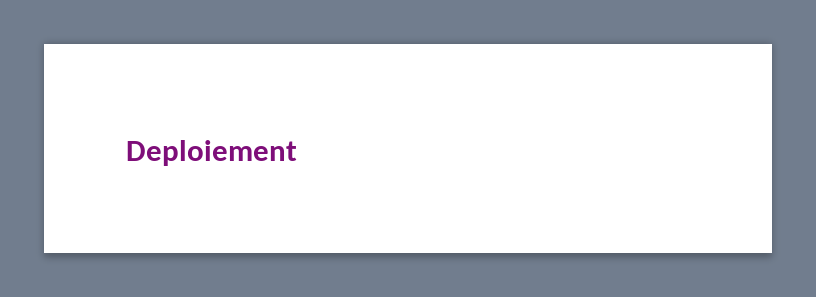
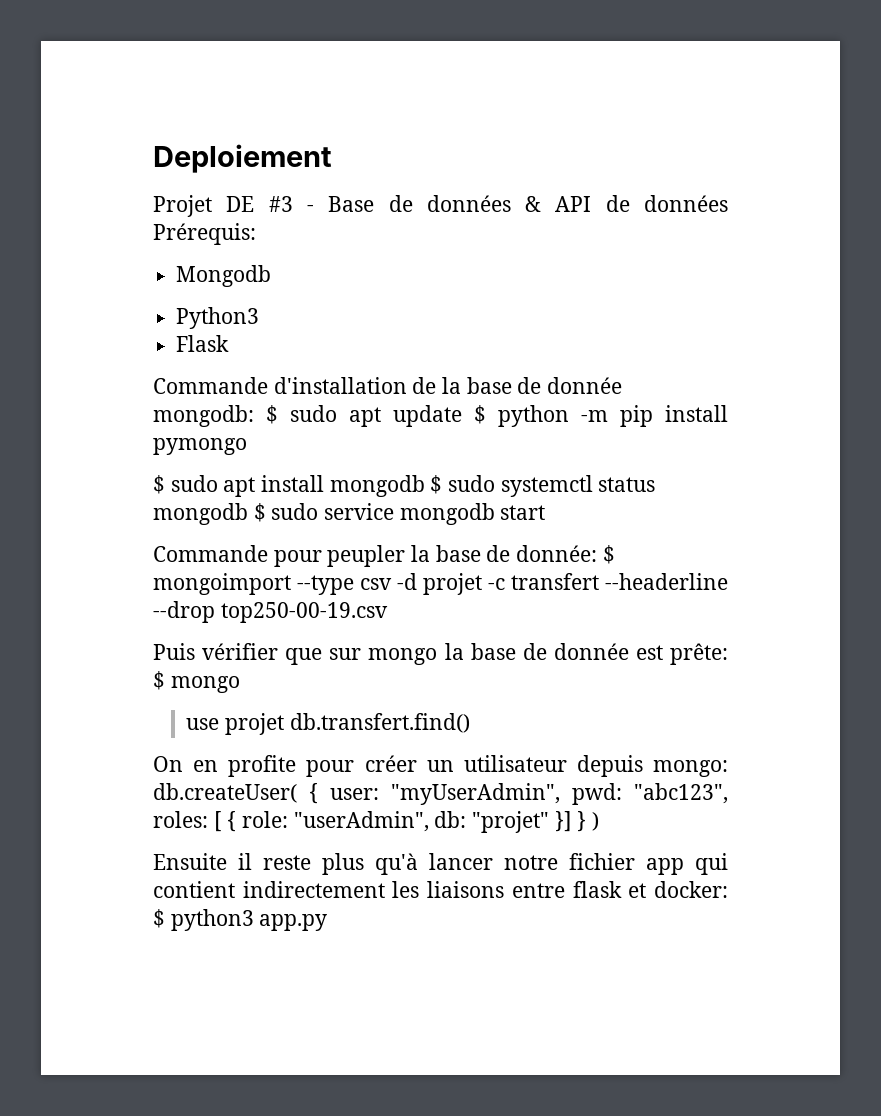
(297, 153) none -> [153,195,728,217] [153,223,256,245] [176,265,272,287] [176,307,260,329] [176,335,230,352] [153,377,623,394] [153,405,728,427] [153,438,247,455] [153,475,656,497] [153,503,546,525] [153,545,615,567] [153,573,728,595] [153,601,388,623] [153,643,729,665] [153,671,240,693] [186,713,470,735] [153,755,728,777] [153,783,728,805] [153,811,600,833] [153,853,728,875] [153,881,728,898] [153,909,328,931] // Projet DE #3 - Base de données & API de données Prérequis: // Mongodb // Python3 // Flask // Commande d'installation de la base de donnée mongodb: $ sudo apt update $ python -m pip install pymongo // $ sudo apt install mongodb $ sudo systemctl status mongodb $ sudo service mongodb start // Commande pour peupler la base de donnée: $ mongoimport --type csv -d projet -c transfert --headerline --drop top250-00-19.csv // Puis vérifier que sur mongo la base de donnée est prête: $ mongo // use projet db.transfert.find() // On en profite pour créer un utilisateur depuis mongo: db.createUser( { user: "myUserAdmin", pwd: "abc123", roles: [ { role: "userAdmin", db: "projet" }] } ) // Ensuite il reste plus qu'à lancer notre fichier app qui contient indirectement les liaisons entre flask et docker: $ python3 app.py

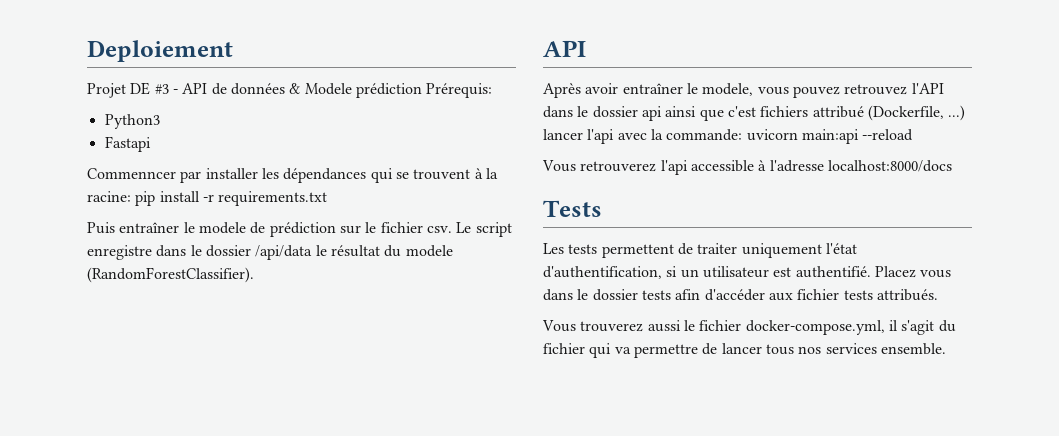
[328,196,375,212] Base -> [182,83,208,94] API
[555,195,728,212] API de données -> [304,83,422,98] Modele prédiction
[176,265,272,287] // Mongodb -> (493, 90) none
[176,335,230,352] [153,377,623,394] [153,405,728,427] [153,438,247,455] [153,475,656,497] [153,503,546,525] [153,545,615,567] [153,573,728,595] [153,601,388,623] [153,643,729,665] [153,671,240,693] [186,713,470,735] [153,755,728,777] [153,783,728,805] [153,811,600,833] [153,853,728,875] [153,881,728,898] [153,909,328,931] Flask // Commande d'installation de la base de donnée mongodb: $ sudo apt update $ python -m pip install pymongo // $ sudo apt install mongodb $ sudo systemctl status mongodb $ sudo service mongodb start // Commande pour peupler la base de donnée: $ mongoimport --type csv -d projet -c transfert --headerline --drop top250-00-19.csv // Puis vérifier que sur mongo la base de donnée est prête: $ mongo // use projet db.transfert.find() // On en profite pour créer un utilisateur depuis mongo: db.createUser( { user: "myUserAdmin", pwd: "abc123", roles: [ { role: "userAdmin", db: "projet" }] } ) // Ensuite il reste plus qu'à lancer notre fichier app qui contient indirectement les liaisons entre flask et docker: $ python3 app.py -> [104,136,151,152] [87,168,498,183] [87,191,328,206] [87,222,512,237] [87,245,453,260] [87,267,254,283] [543,40,586,57] [543,83,944,98] [543,105,966,121] [543,129,914,144] [542,160,952,175] [543,200,602,217] [543,243,857,258] [543,266,952,279] [543,289,938,301] [542,320,956,335] [543,343,946,358] Fastapi // Commenncer par installer les dépendances qui se trouvent à la racine: pip install -r requirements.txt // Puis entraîner le modele de prédiction sur le fichier csv. Le script enregistre dans le dossier /api/data le résultat du modele (RandomForestClassifier). // API // Après avoir entraîner le modele, vous pouvez retrouvez l'API dans le dossier api ainsi que c'est fichiers attribué (Dockerfile, ...) lancer l'api avec la commande: uvicorn main:api --reload // Vous retrouverez l'api accessible à l'adresse localhost:8000/docs // Tests // Les tests permettent de traiter uniquement l'état d'authentification, si un utilisateur est authentifié. Placez vous dans le dossier tests afin d'accéder aux fichier tests attribués. // Vous trouverez aussi le fichier docker-compose.yml, il s'agit du fichier qui va permettre de lancer tous nos services ensemble.

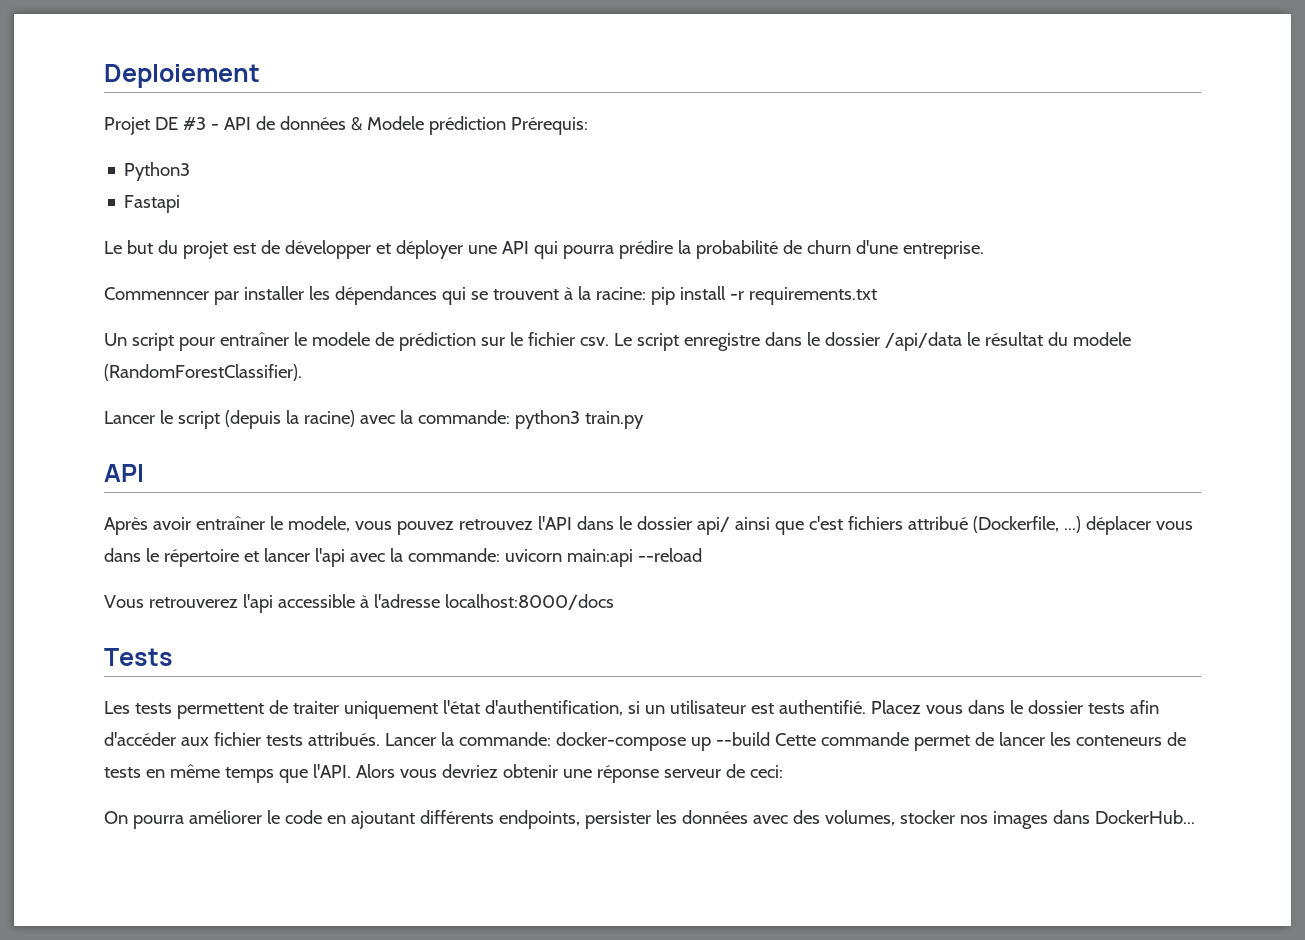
(151, 144) none -> [104,240,984,259] // Le but du projet est de développer et déployer une API qui pourra prédire la probabilité de churn d'une entreprise.
[87,222,115,234] Puis -> [104,333,215,351] Un script pour
(254, 275) none -> [104,410,644,429] // Lancer le script (depuis la racine) avec la commande: python3 train.py
[641,106,662,121] api -> [696,517,730,535] api/
(966, 113) none -> [1085,516,1193,535] [104,548,259,567] déplacer vous dans le répertoire et
[542,320,956,335] [543,343,946,358] // Vous trouverez aussi le fichier docker-compose.yml, il s'agit du fichier qui va permettre de lancer tous nos services ensemble. -> [384,732,1186,751] [104,764,783,783] [104,810,1195,829] Lancer la commande: docker-compose up --build Cette commande permet de lancer les conteneurs de tests en même temps que l'API. Alors vous devriez obtenir une réponse serveur de ceci: // On pourra améliorer le code en ajoutant différents endpoints, persister les données avec des volumes, stocker nos images dans DockerHub...

